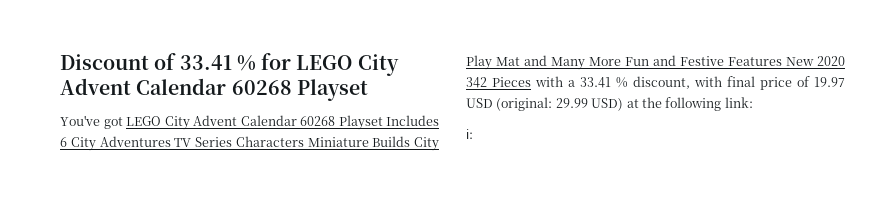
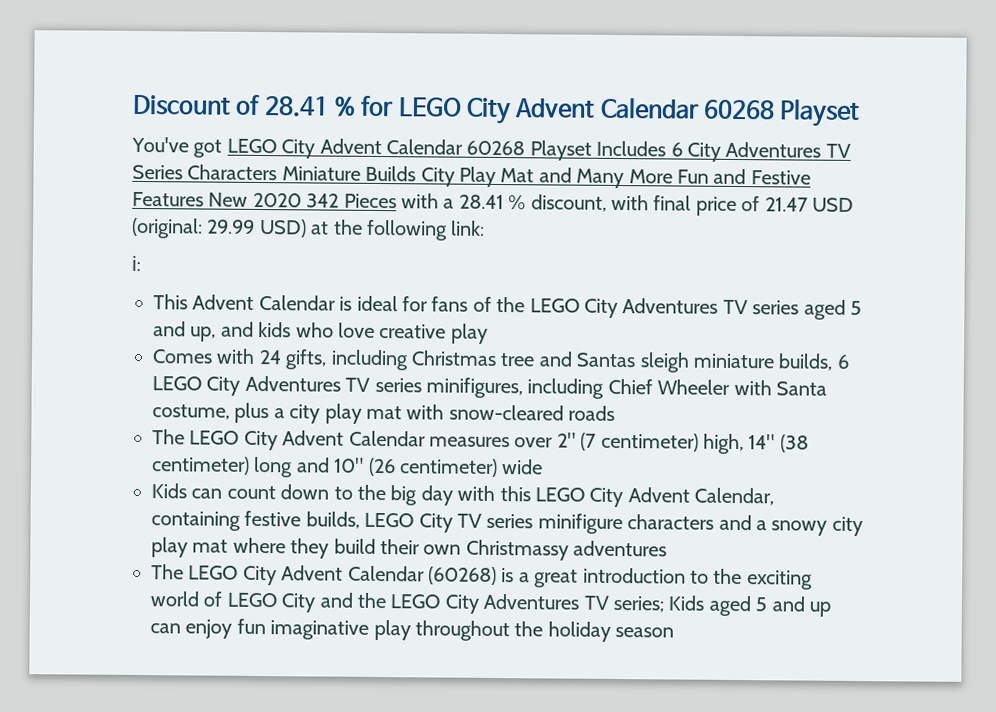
[179,55,232,70] 33.41 -> [264,96,329,117] 28.41
[580,77,611,88] 33.41 -> [458,194,504,210] 28.41
[814,77,845,87] 19.97 -> [764,197,808,212] 21.47
(473, 134) none -> [153,294,862,320] [153,321,488,344] [152,348,850,373] [152,375,827,399] [152,402,616,424] [152,429,809,455] [151,456,544,478] [151,483,775,508] [151,510,863,537] [151,537,668,561] [151,564,813,590] [150,591,831,617] [150,618,675,642] // This Advent Calendar is ideal for fans of the LEGO City Adventures TV series aged 5 and up, and kids who love creative play // Comes with 24 gifts, including Christmas tree and Santas sleigh miniature builds, 6 LEGO City Adventures TV series minifigures, including Chief Wheeler with Santa costume, plus a city play mat with snow-cleared roads // The LEGO City Advent Calendar measures over 2" (7 centimeter) high, 14" (38 centimeter) long and 10" (26 centimeter) wide // Kids can count down to the big day with this LEGO City Advent Calendar, containing festive builds, LEGO City TV series minifigure characters and a snowy city play mat where they build their own Christmassy adventures // The LEGO City Advent Calendar (60268) is a great introduction to the exciting world of LEGO City and the LEGO City Adventures TV series; Kids aged 5 and up can enjoy fun imaginative play throughout the holiday season

